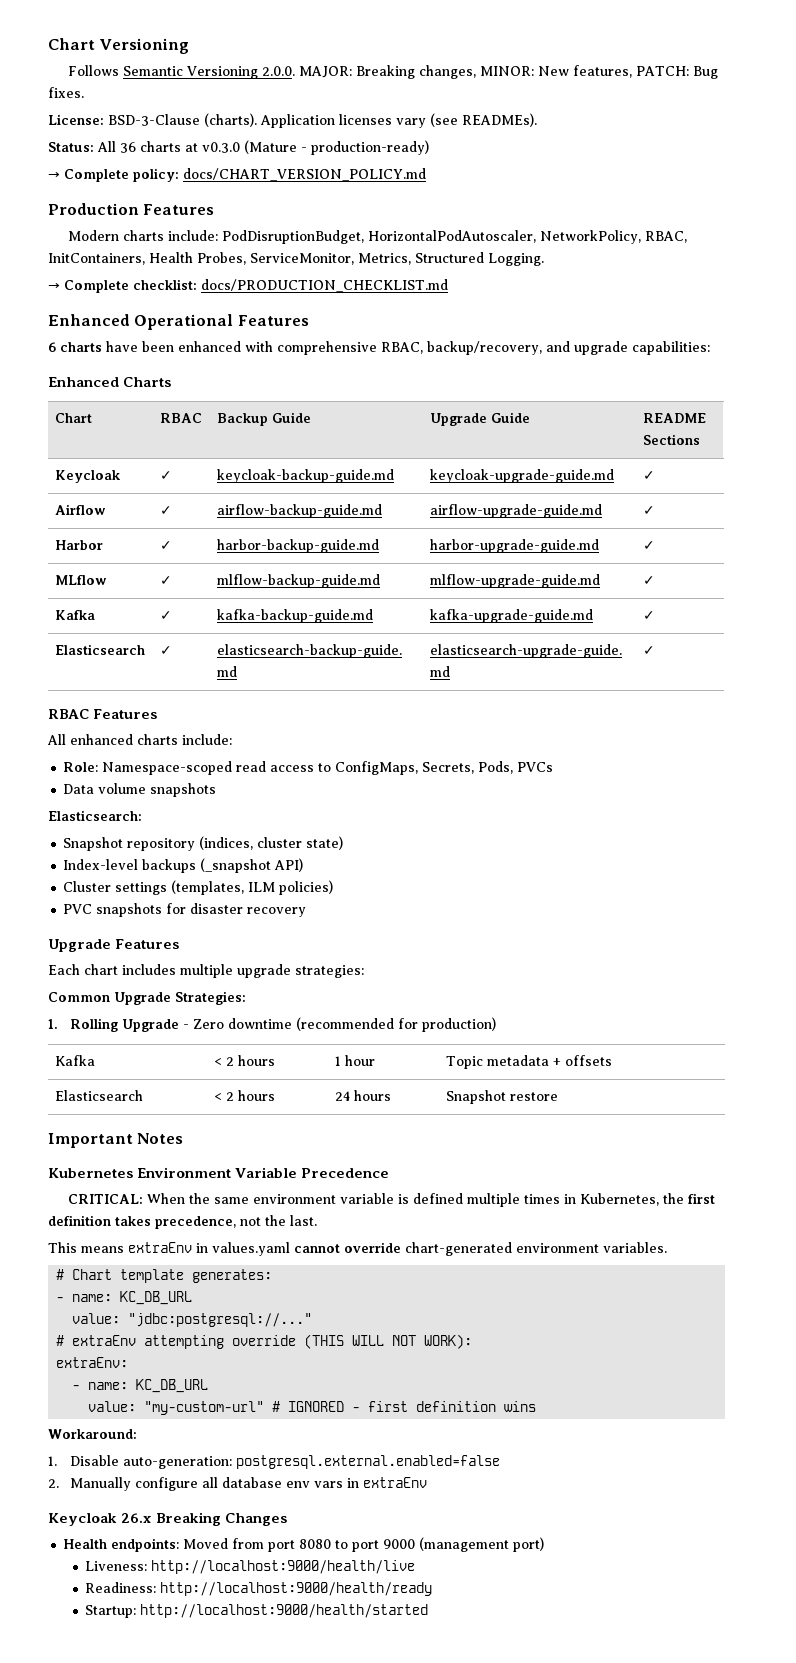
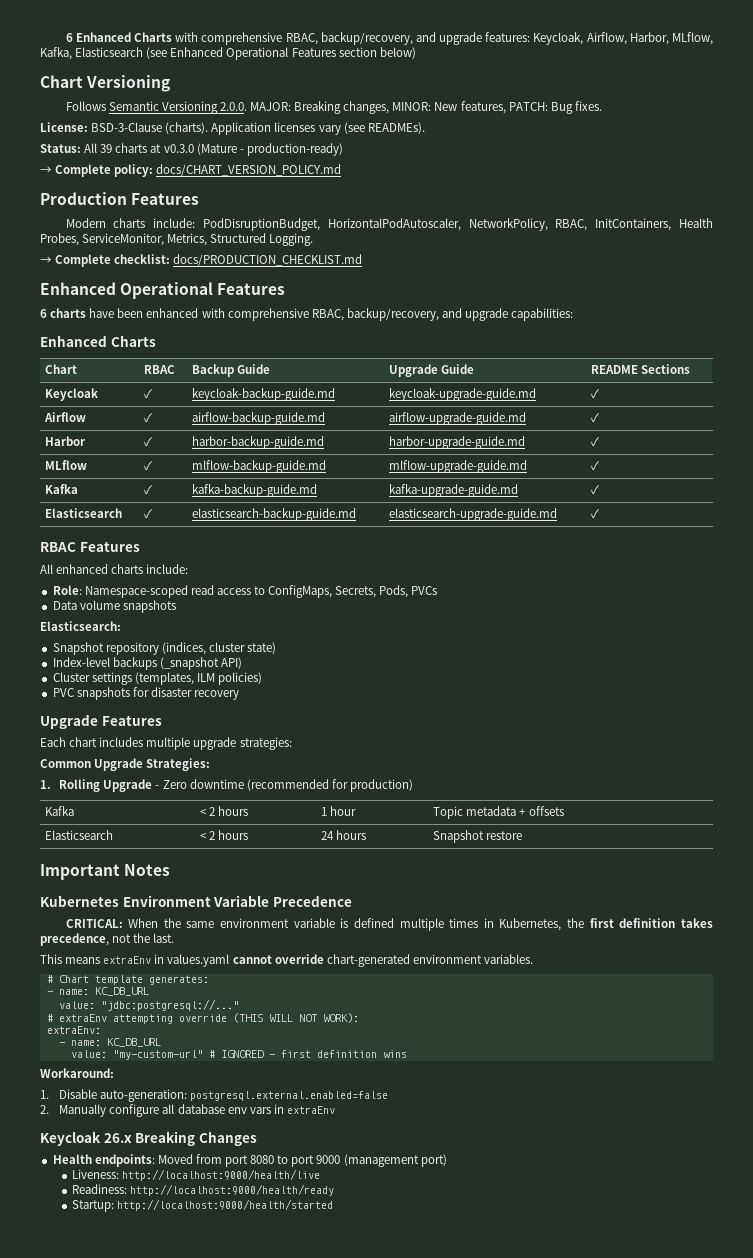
(48, 44) none -> [65,32,713,45] [40,47,416,60] 6 Enhanced Charts with comprehensive RBAC, backup/recovery, and upgrade features: Keycloak, Airflow, Harbor, MLflow, Kafka, Elasticsearch (see Enhanced Operational Features section below) //
[120,142,136,153] 36 -> [100,144,113,153] 39

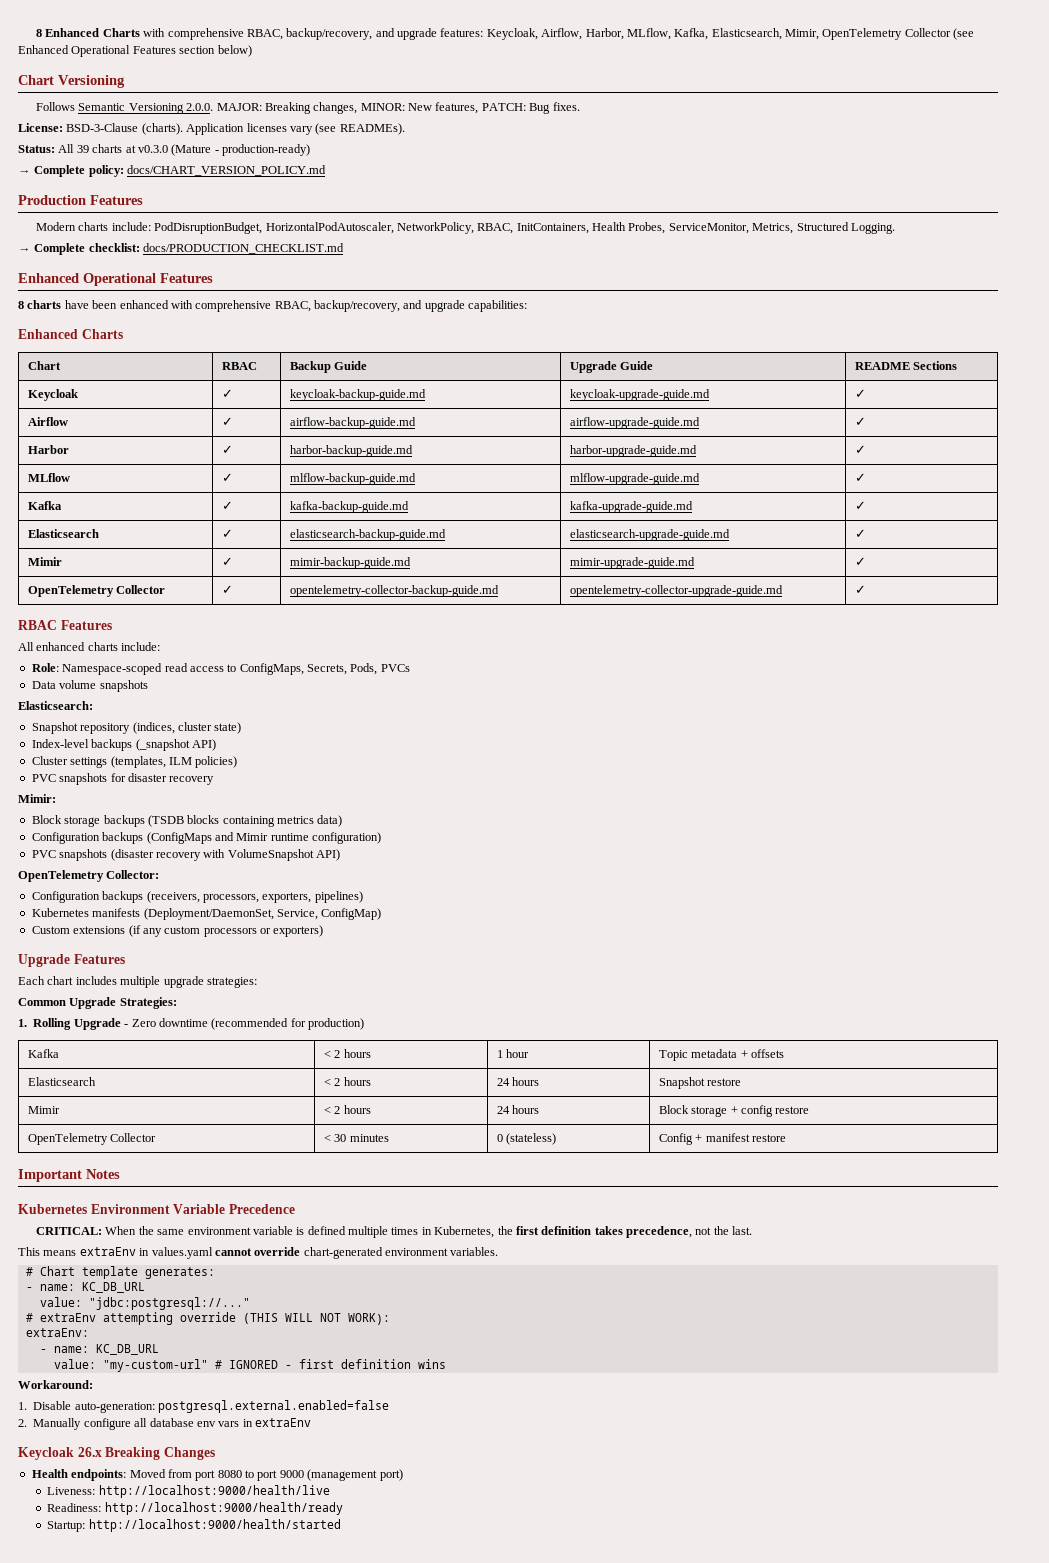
[65,33,73,42] 6 -> [36,29,43,37] 8
[75,47,144,57] Elasticsearch -> [711,28,951,40] Elasticsearch, Mimir, OpenTelemetry Collector
[40,309,47,318] 6 -> [18,301,24,309] 8
(600, 514) none -> [27,557,62,566] [221,557,233,566] [289,557,411,569] [569,557,695,569] [854,557,866,566] [27,585,166,597] [221,585,233,594] [289,585,499,597] [569,585,783,597] [854,585,866,594] // Mimir | ✓ | mimir-backup-guide.md | mimir-upgrade-guide.md | ✓ // OpenTelemetry Collector | ✓ | opentelemetry-collector-backup-guide.md | opentelemetry-collector-upgrade-guide.md | ✓
(240, 695) none -> [18,794,56,803] [31,815,343,827] [31,832,381,844] [31,849,340,861] [18,870,160,882] [31,891,363,903] [31,908,382,920] [31,925,324,937] // Mimir: // Block storage backups (TSDB blocks containing metrics data) // Configuration backups (ConfigMaps and Mimir runtime configuration) // PVC snapshots (disaster recovery with VolumeSnapshot API) // OpenTelemetry Collector: // Configuration backups (receivers, processors, exporters, pipelines) // Kubernetes manifests (Deployment/DaemonSet, Service, ConfigMap) // Custom extensions (if any custom processors or exporters)
(523, 835) none -> [27,1106,60,1114] [323,1105,371,1114] [496,1105,540,1114] [658,1105,810,1117] [27,1133,157,1145] [323,1134,389,1142] [496,1133,557,1145] [658,1133,787,1145] // Mimir | < 2 hours | 24 hours | Block storage + config restore // OpenTelemetry Collector | < 30 minutes | 0 (stateless) | Config + manifest restore

